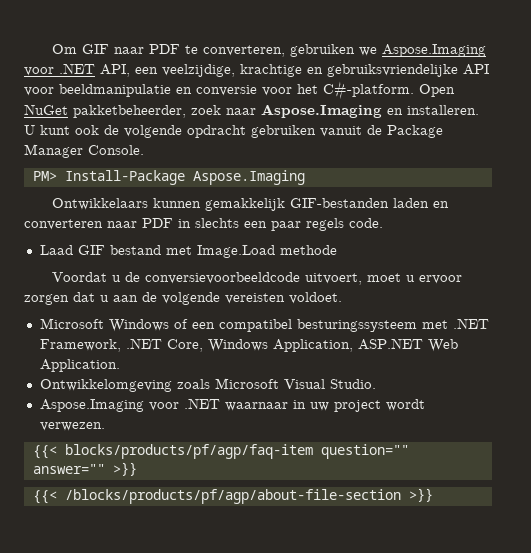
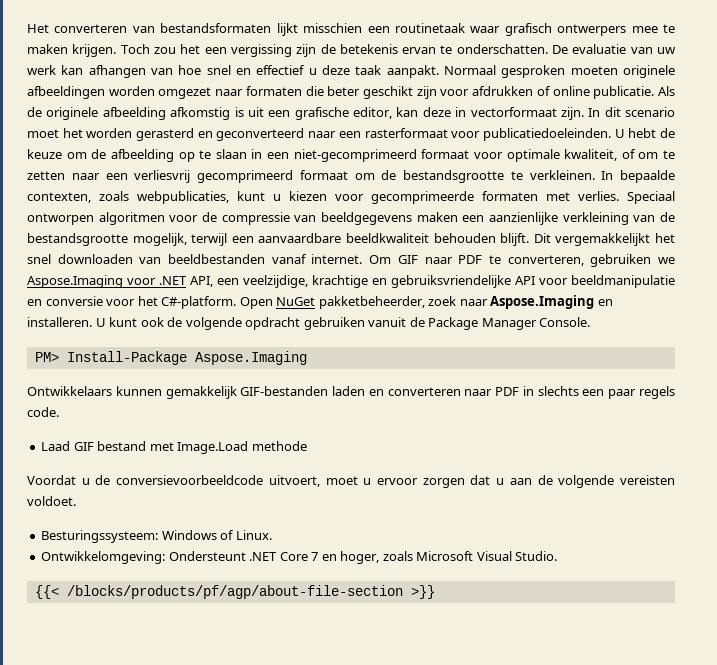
(52, 49) none -> [27,23,675,36] [27,44,676,57] [27,65,675,78] [27,86,675,99] [27,107,675,120] [27,128,676,141] [27,149,675,162] [27,170,675,183] [27,191,675,204] [27,212,675,225] [27,233,676,246] [27,254,363,264] Het converteren van bestandsformaten lijkt misschien een routinetaak waar grafisch ontwerpers mee te maken krijgen. Toch zou het een vergissing zijn de betekenis ervan te onderschatten. De evaluatie van uw werk kan afhangen van hoe snel en effectief u deze taak aanpakt. Normaal gesproken moeten originele afbeeldingen worden omgezet naar formaten die beter geschikt zijn voor afdrukken of online publicatie. Als de originele afbeelding afkomstig is uit een grafische editor, kan deze in vectorformaat zijn. In dit scenario moet het worden gerasterd en geconverteerd naar een rasterformaat voor publicatiedoeleinden. U hebt de keuze om de afbeelding op te slaan in een niet-gecomprimeerd formaat voor optimale kwaliteit, of om te zetten naar een verliesvrij gecomprimeerd formaat om de bestandsgrootte te verkleinen. In bepaalde contexten, zoals webpublicaties, kunt u kiezen voor gecomprimeerde formaten met verlies. Speciaal ontworpen algoritmen voor de compressie van beeldgegevens maken een aanzienlijke verkleining van de bestandsgrootte mogelijk, terwijl een aanvaardbare beeldkwaliteit behouden blijft. Dit vergemakkelijkt het snel downloaden van beeldbestanden vanaf internet.
[39,318,104,329] Microsoft -> [41,530,159,543] Besturingssysteem:
[191,318,489,332] [39,338,458,352] [39,359,120,372] [39,378,376,392] [39,398,425,412] [39,422,105,431] [32,444,409,459] [32,462,137,476] een compatibel besturingssysteem met .NET Framework, .NET Core, Windows Application, ASP.NET Web Application. // Ontwikkelomgeving zoals Microsoft Visual Studio. // Aspose.Imaging voor .NET waarnaar in uw project wordt verwezen. // {{< blocks/products/pf/agp/faq-item question="" answer="" >}} -> [235,530,272,540] [41,551,558,564] Linux. // Ontwikkelomgeving: Ondersteunt .NET Core 7 en hoger, zoals Microsoft Visual Studio.

